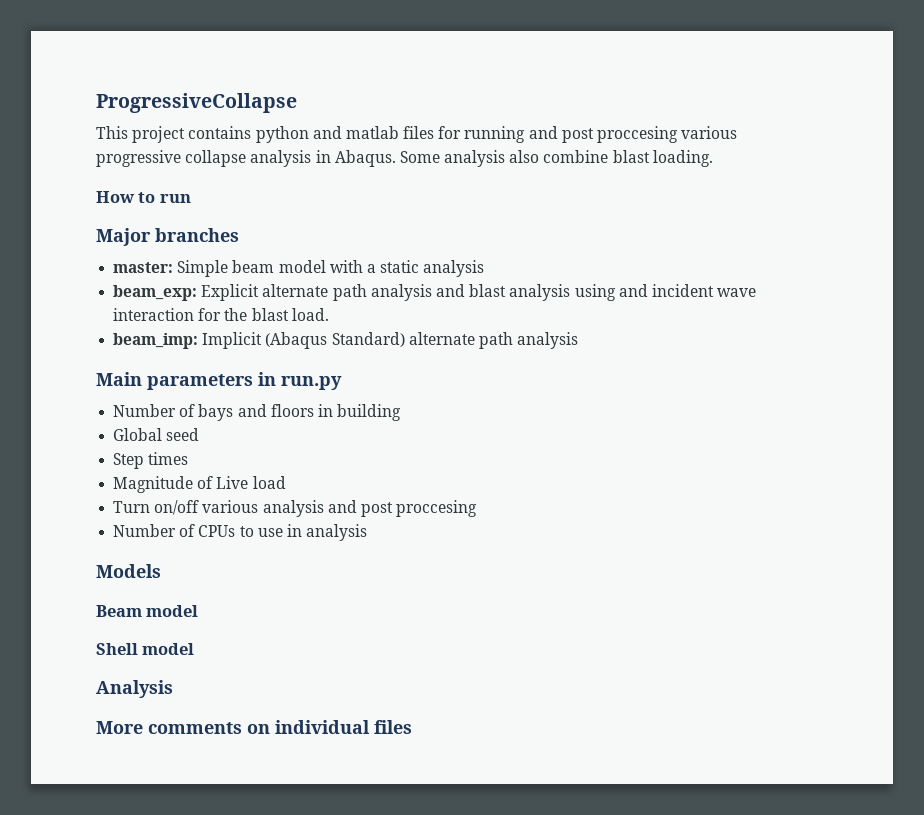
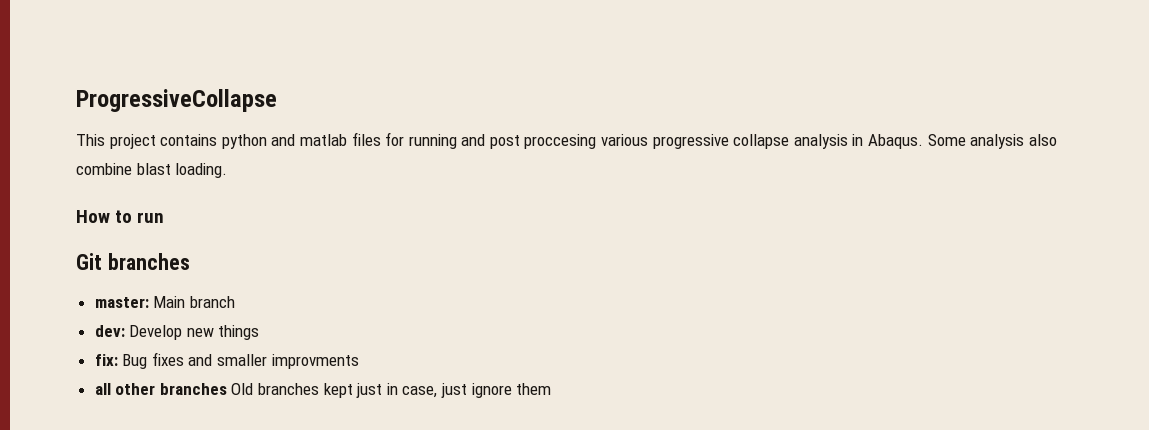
[96,228,151,246] Major -> [76,253,102,270] Git
[177,260,485,277] [113,284,757,301] [113,308,329,321] [113,332,579,349] [96,372,342,390] [113,404,402,421] [113,428,200,441] [113,452,189,469] [113,476,286,493] [113,500,478,517] [113,524,368,541] [96,564,161,578] [96,605,199,617] [96,643,195,655] [96,680,173,698] [96,720,412,734] Simple beam model with a static analysis // beam_exp: Explicit alternate path analysis and blast analysis using and incident wave interaction for the blast load. // beam_imp: Implicit (Abaqus Standard) alternate path analysis // Main parameters in run.py // Number of bays and floors in building // Global seed // Step times // Magnitude of Live load // Turn on/off various analysis and post proccesing // Number of CPUs to use in analysis // Models // Beam model // Shell model // Analysis // More comments on individual files -> [153,296,235,308] [94,325,260,340] [94,352,359,369] [94,383,552,398] Main branch // dev: Develop new things // fix: Bug fixes and smaller improvments // all other branches Old branches kept just in case, just ignore them

